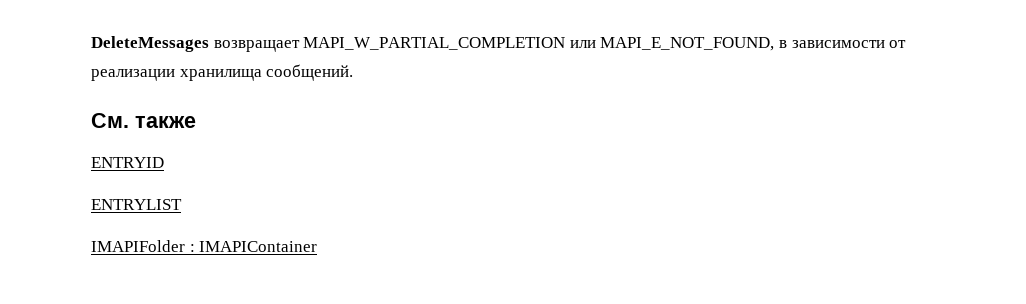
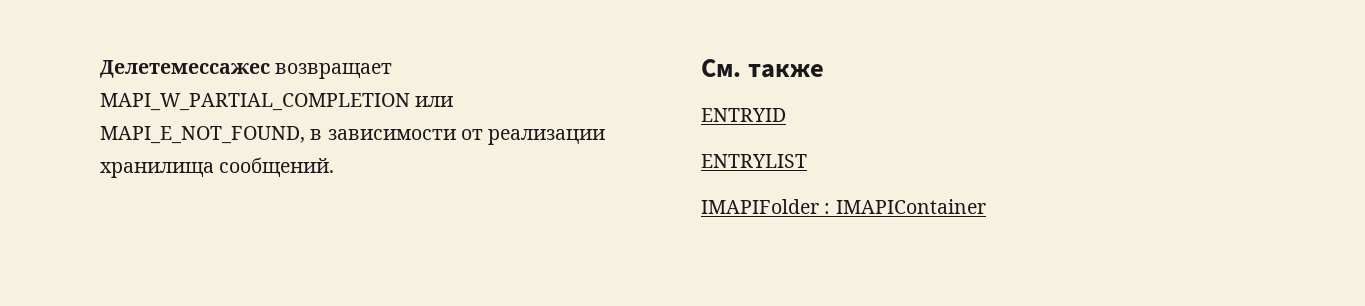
[91,36,209,52] DeleteMessages -> [100,60,270,78] Делетемессажес

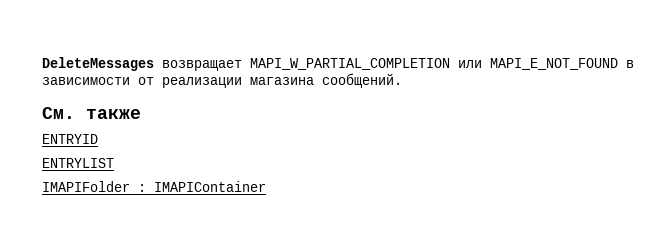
[100,60,270,78] Делетемессажес -> [42,57,154,71] DeleteMessages
[100,126,305,144] MAPI_E_NOT_FOUND, -> [490,58,618,70] MAPI_E_NOT_FOUND
[100,162,214,178] хранилища -> [250,77,314,85] магазина

